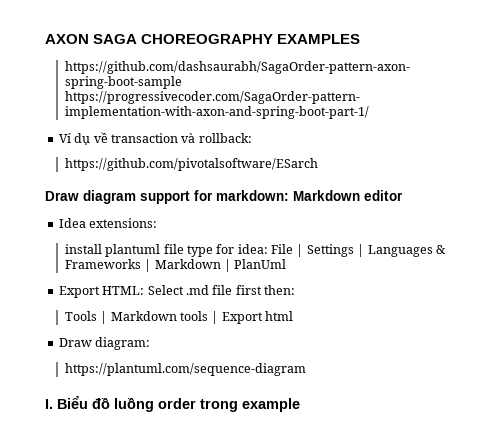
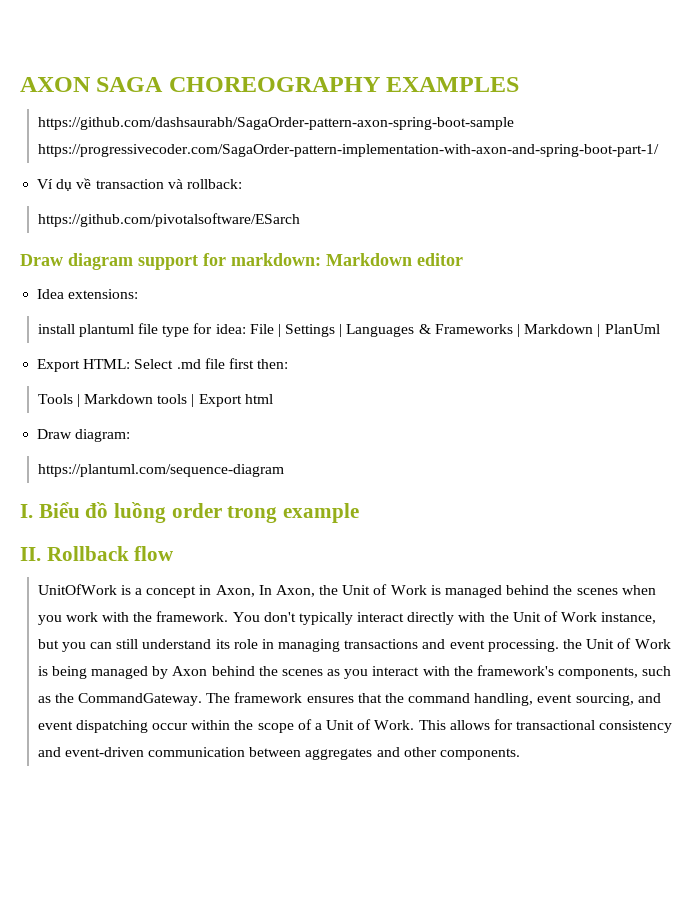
(300, 405) none -> [20,546,175,561] [37,584,656,598] [37,611,657,625] [37,638,671,652] [37,665,672,679] [37,692,661,706] [37,719,673,733] [37,747,520,760] // II. Rollback flow // UnitOfWork is a concept in Axon, In Axon, the Unit of Work is managed behind the scenes when you work with the framework. You don't typically interact directly with the Unit of Work instance, but you can still understand its role in managing transactions and event processing. the Unit of Work is being managed by Axon behind the scenes as you interact with the framework's components, such as the CommandGateway. The framework ensures that the command handling, event sourcing, and event dispatching occur within the scope of a Unit of Work. This allows for transactional consistency and event-driven communication between aggregates and other components.

